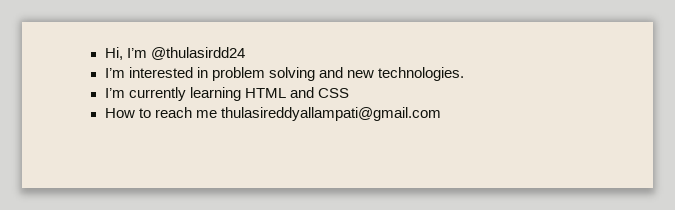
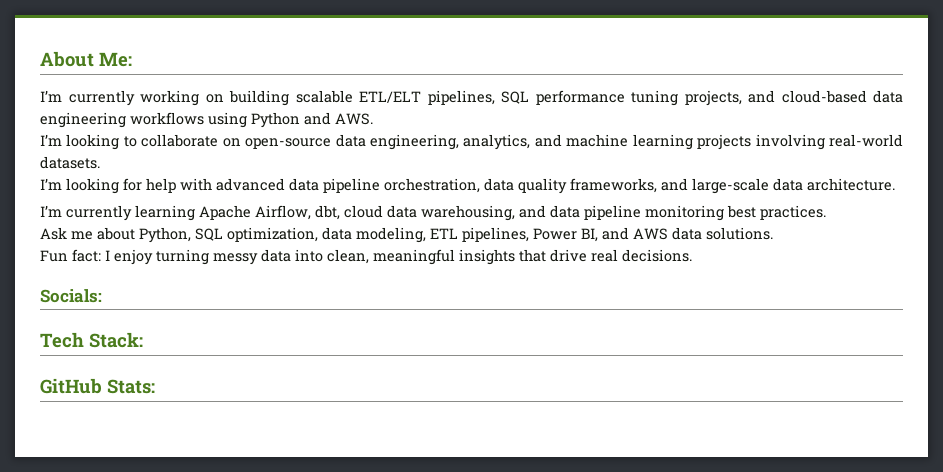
[104,47,245,60] [104,67,464,81] [104,87,349,101] [104,107,441,121] Hi, I’m @thulasirdd24 // I’m interested in problem solving and new technologies. // I’m currently learning HTML and CSS // How to reach me thulasireddyallampati@gmail.com -> [40,51,132,67] [40,90,903,106] [40,112,373,128] [40,134,904,150] [40,156,100,169] [40,178,895,194] [40,205,826,221] [40,227,773,243] [40,249,692,265] [40,289,102,303] [40,332,143,348] [40,378,155,394] About Me: // I’m currently working on building scalable ETL/ELT pipelines, SQL performance tuning projects, and cloud-based data engineering workflows using Python and AWS. // I’m looking to collaborate on open-source data engineering, analytics, and machine learning projects involving real-world datasets. // I’m looking for help with advanced data pipeline orchestration, data quality frameworks, and large-scale data architecture. // I’m currently learning Apache Airflow, dbt, cloud data warehousing, and data pipeline monitoring best practices. // Ask me about Python, SQL optimization, data modeling, ETL pipelines, Power BI, and AWS data solutions. // Fun fact: I enjoy turning messy data into clean, meaningful insights that drive real decisions. // Socials: // Tech Stack: // GitHub Stats:

